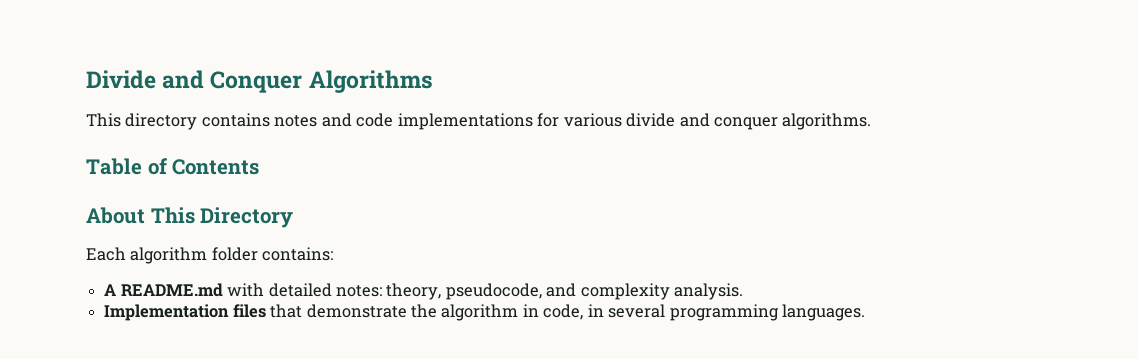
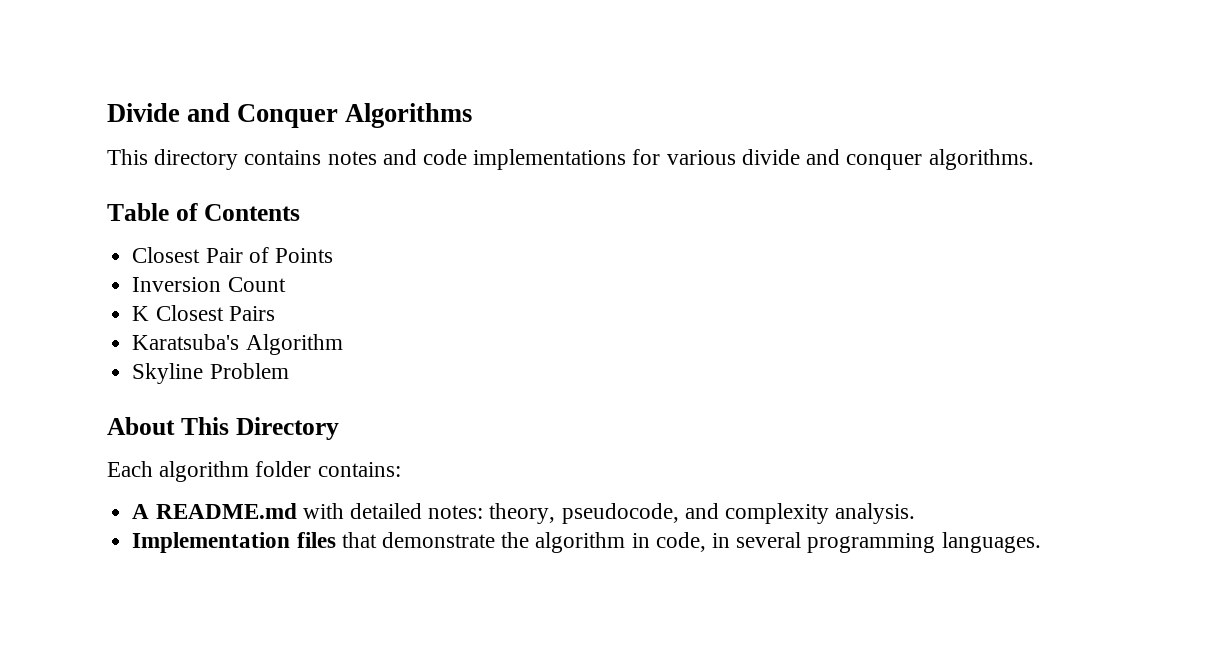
(260, 167) none -> [132,247,333,263] [132,277,286,292] [132,305,275,321] [132,334,343,355] [132,363,289,384] // Closest Pair of Points // Inversion Count // K Closest Pairs // Karatsuba's Algorithm // Skyline Problem

